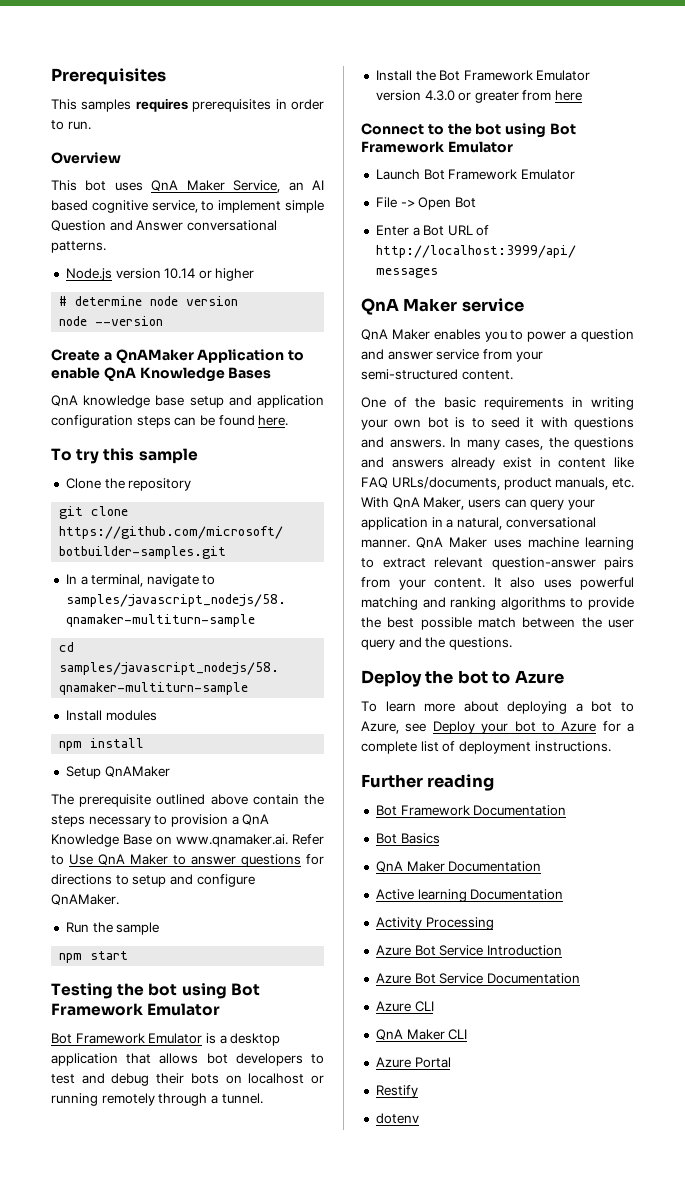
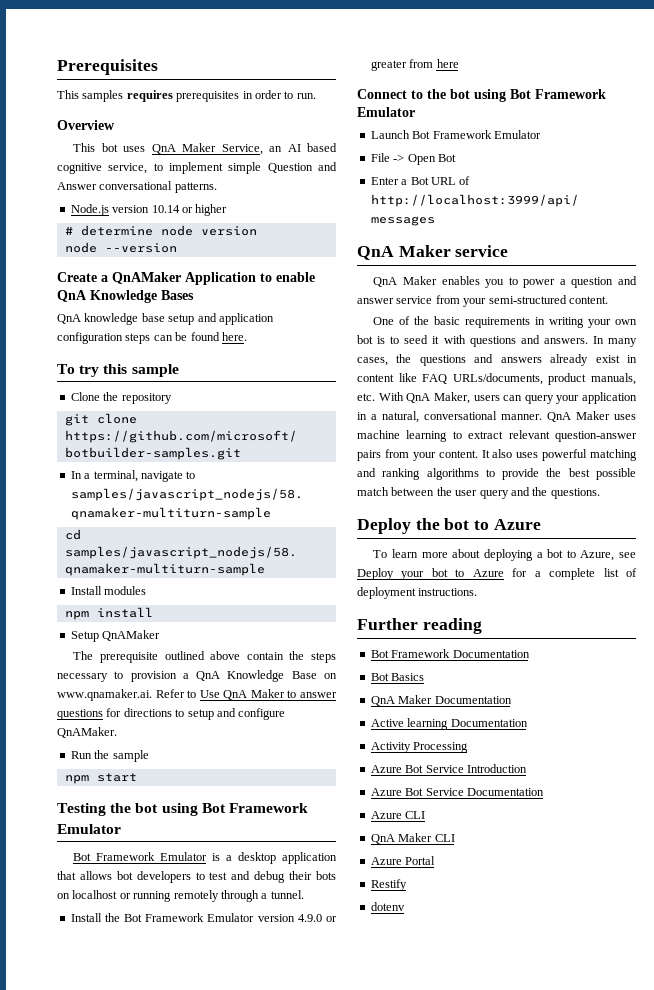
[424,90,455,101] 4.3.0 -> [297,914,322,922] 4.9.0

